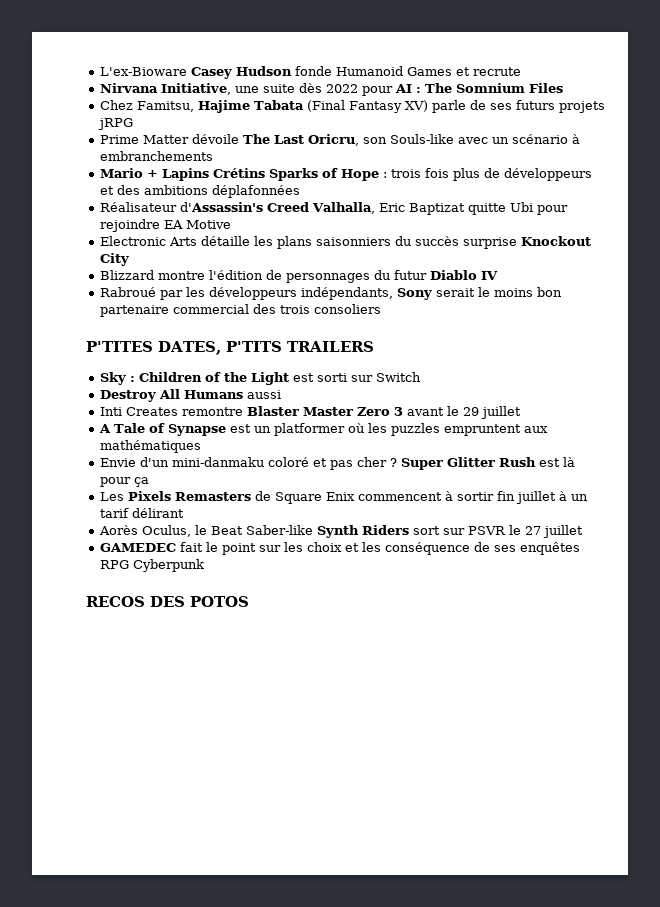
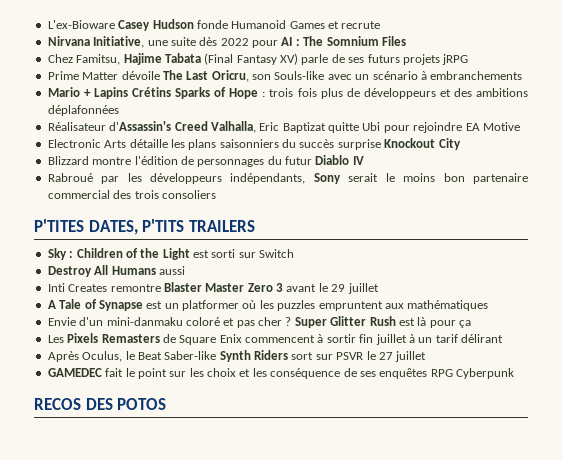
[99,525,139,535] Aorès -> [47,351,79,362] Après

